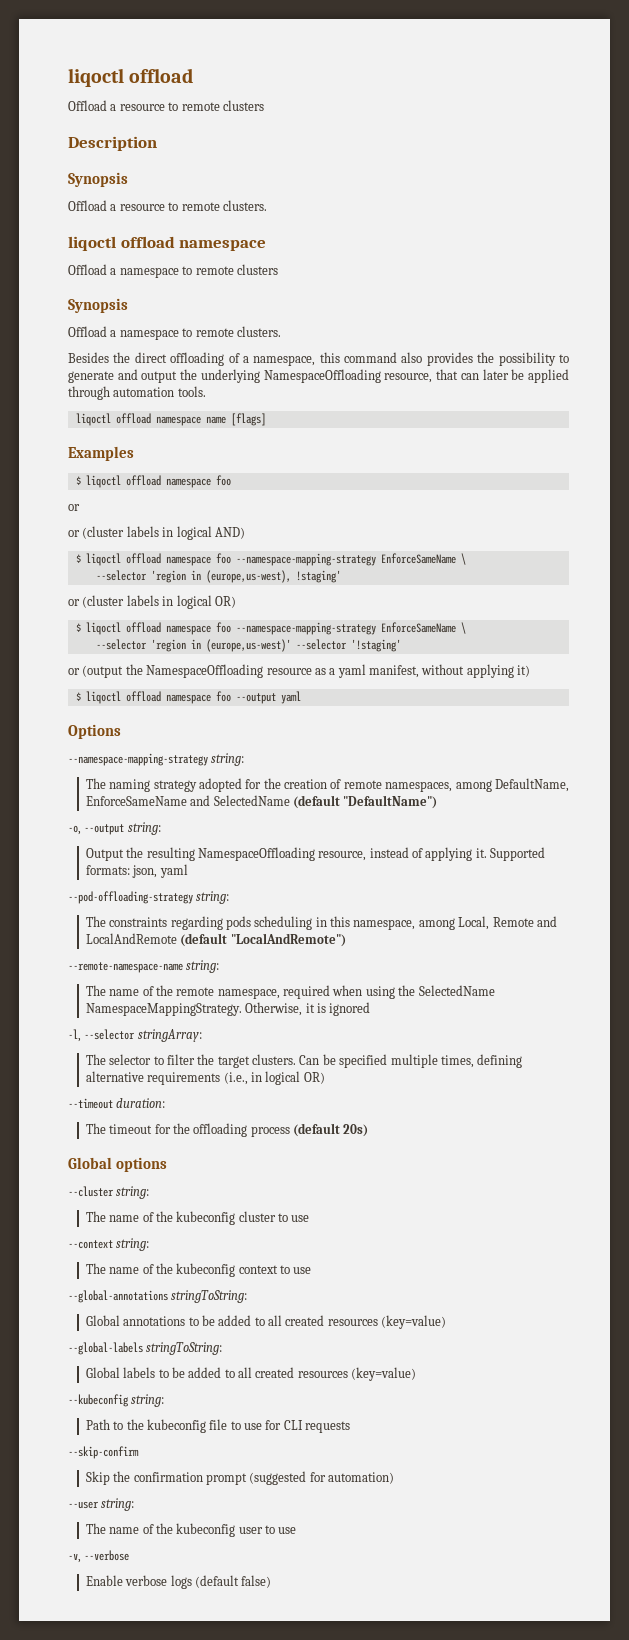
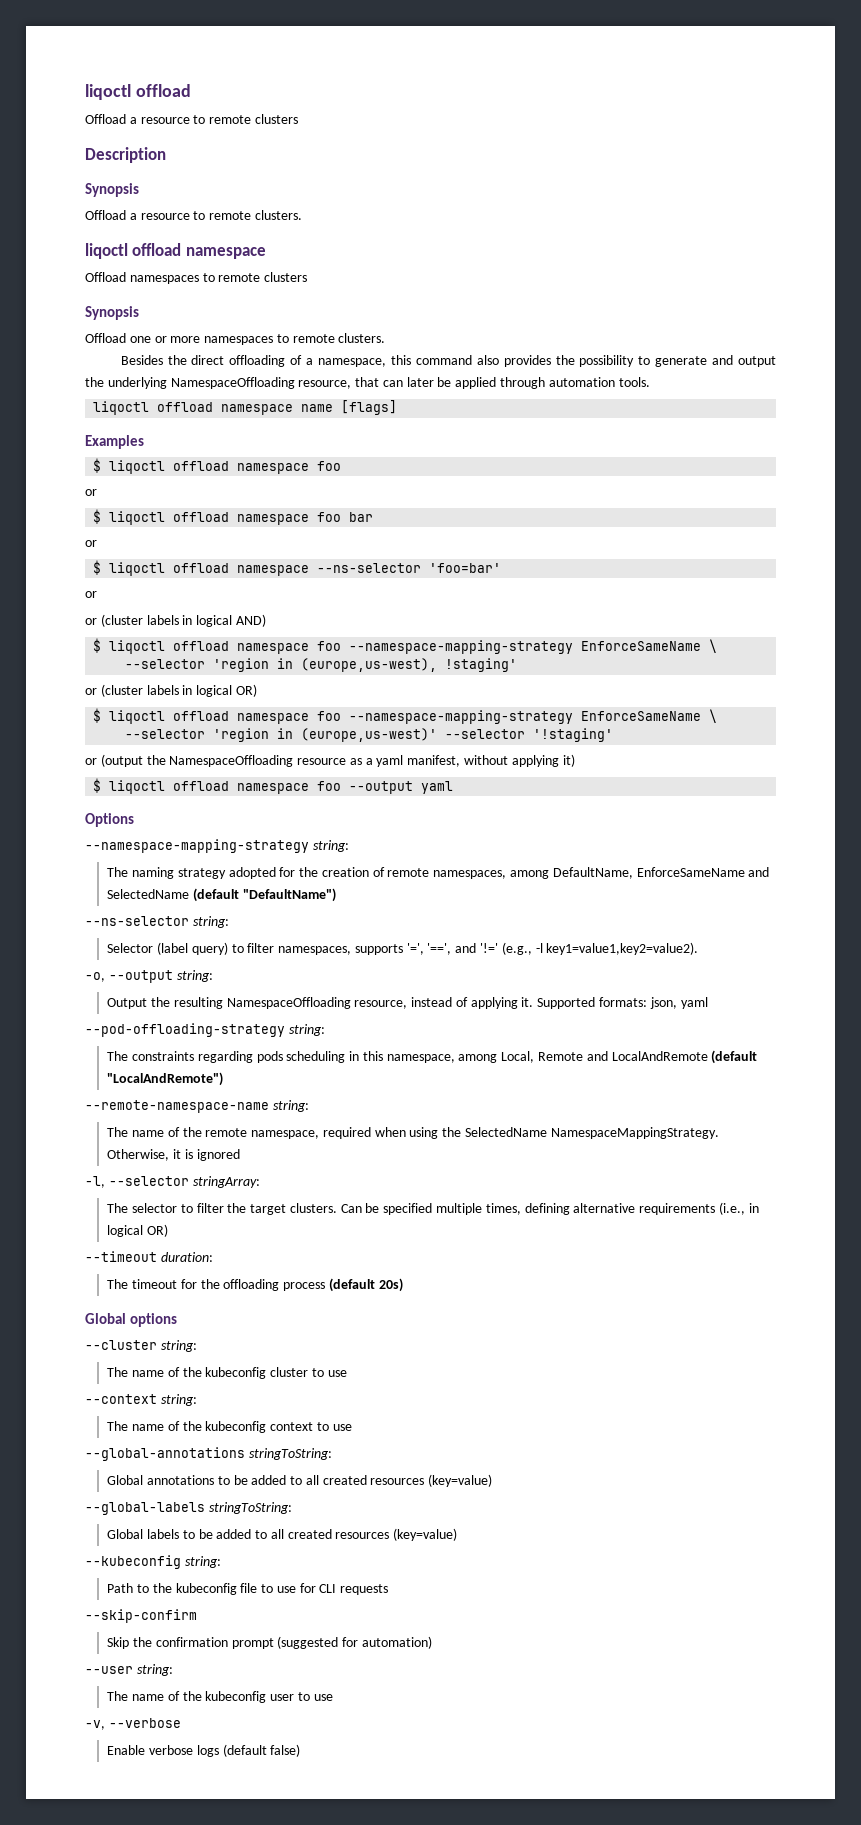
[110,267,179,278] a namespace -> [129,275,199,284] namespaces
[110,329,179,340] a namespace -> [129,336,274,345] one or more namespaces
(80, 507) none -> [93,509,374,525] [85,540,97,547] [93,560,502,576] [85,591,97,598] // $ liqoctl offload namespace foo bar // or // $ liqoctl offload namespace --ns-selector 'foo=bar' // or
(438, 802) none -> [85,916,229,928] [107,942,699,955] // --ns-selector string: // Selector (label query) to filter namespaces, supports '=', '==', and '!=' (e.g., -l key1=value1,key2=value2).

